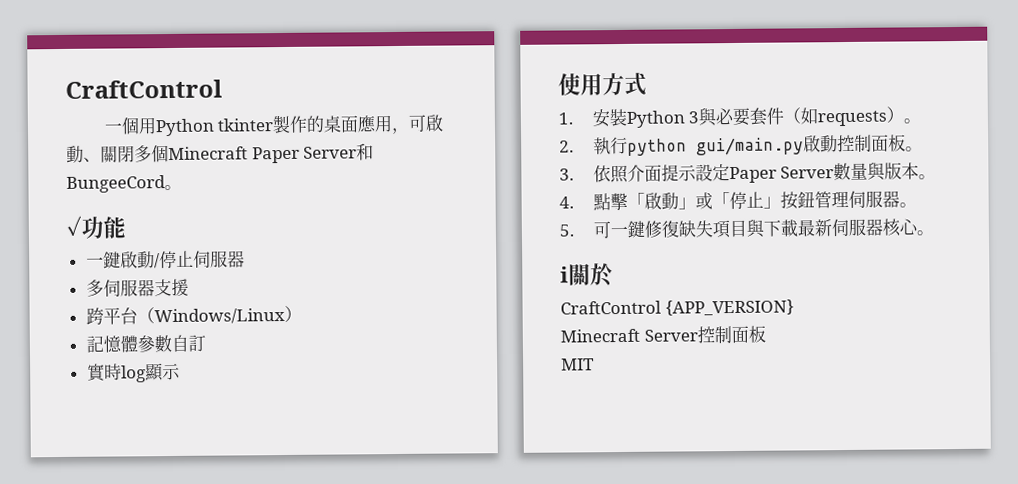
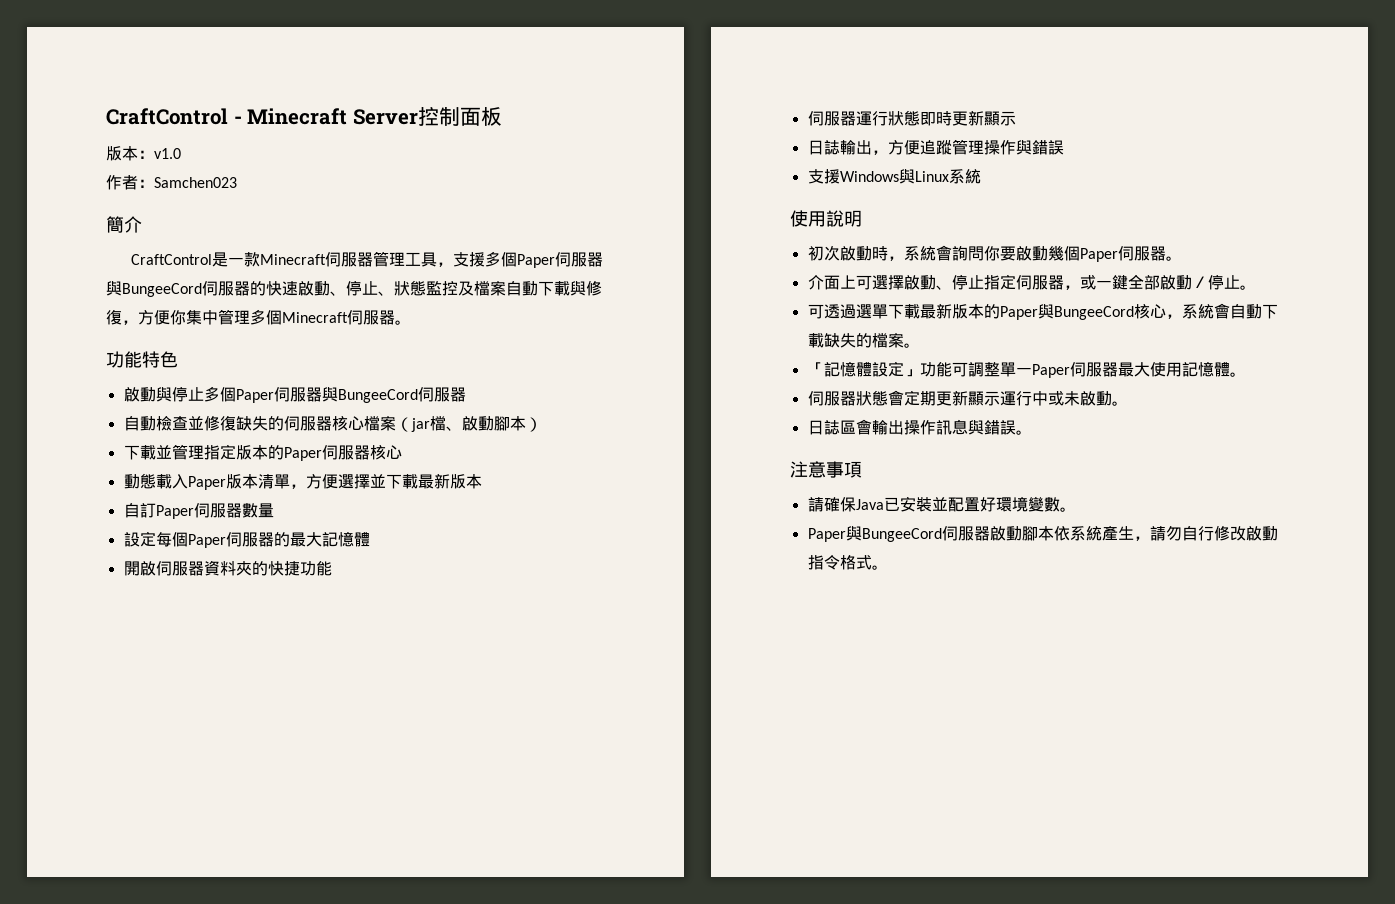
[65,79,223,99] [103,114,445,137] [66,143,375,164] [66,175,182,193] [66,215,126,239] [85,250,245,269] [85,278,189,297] [85,305,302,325] [85,334,206,353] [86,362,181,383] [558,72,647,96] [558,106,922,128] [559,134,923,156] [559,162,937,184] [559,190,917,211] [559,218,934,239] [560,263,613,287] [560,299,794,316] [560,325,766,344] [561,358,595,371] CraftControl // 一個用Python tkinter製作的桌面應用，可啟動、關閉多個Minecraft Paper Server和BungeeCord。 // ✓功能 // 一鍵啟動/停止伺服器 // 多伺服器支援 // 跨平台（Windows/Linux） // 記憶體參數自訂 // 實時log顯示 // 使用方式 // 1.安裝Python 3與必要套件（如requests）。 // 2.執行python gui/main.py啟動控制面板。 // 3.依照介面提示設定Paper Server數量與版本。 // 4.點擊「啟動」或「停止」按鈕管理伺服器。 // 5.可一鍵修復缺失項目與下載最新伺服器核心。 // ℹ關於 // CraftControl {APP_VERSION} // Minecraft Server控制面板 // MIT -> [106,107,502,126] [106,146,181,161] [106,175,237,190] [106,216,142,233] [130,251,603,268] [106,280,602,297] [106,309,411,325] [106,351,178,368] [123,386,466,403] [123,415,542,432] [123,444,402,461] [123,473,482,490] [123,503,274,519] [123,531,370,548] [123,560,332,576] [807,110,1016,126] [807,139,1064,155] [807,169,981,184] [790,210,862,227] [807,245,1182,262] [807,274,1256,290] [807,303,1278,320] [807,333,920,348] [807,361,1246,378] [807,390,1128,406] [807,419,1032,435] [790,461,862,478] [807,496,1076,512] [807,525,1278,542] [807,555,888,570] CraftControl - Minecraft Server控制面板 // 版本：v1.0 // 作者：Samchen023 // 簡介 // CraftControl是一款Minecraft伺服器管理工具，支援多個Paper伺服器與BungeeCord伺服器的快速啟動、停止、狀態監控及檔案自動下載與修復，方便你集中管理多個Minecraft伺服器。 // 功能特色 // 啟動與停止多個Paper伺服器與BungeeCord伺服器 // 自動檢查並修復缺失的伺服器核心檔案（jar檔、啟動腳本） // 下載並管理指定版本的Paper伺服器核心 // 動態載入Paper版本清單，方便選擇並下載最新版本 // 自訂Paper伺服器數量 // 設定每個Paper伺服器的最大記憶體 // 開啟伺服器資料夾的快捷功能 // 伺服器運行狀態即時更新顯示 // 日誌輸出，方便追蹤管理操作與錯誤 // 支援Windows與Linux系統 // 使用說明 // 初次啟動時，系統會詢問你要啟動幾個Paper伺服器。 // 介面上可選擇啟動、停止指定伺服器，或一鍵全部啟動／停止。 // 可透過選單下載最新版本的Paper與BungeeCord核心，系統會自動下載缺失的檔案。 // 「記憶體設定」功能可調整單一Paper伺服器最大使用記憶體。 // 伺服器狀態會定期更新顯示運行中或未啟動。 // 日誌區會輸出操作訊息與錯誤。 // 注意事項 // 請確保Java已安裝並配置好環境變數。 // Paper與BungeeCord伺服器啟動腳本依系統產生，請勿自行修改啟動指令格式。

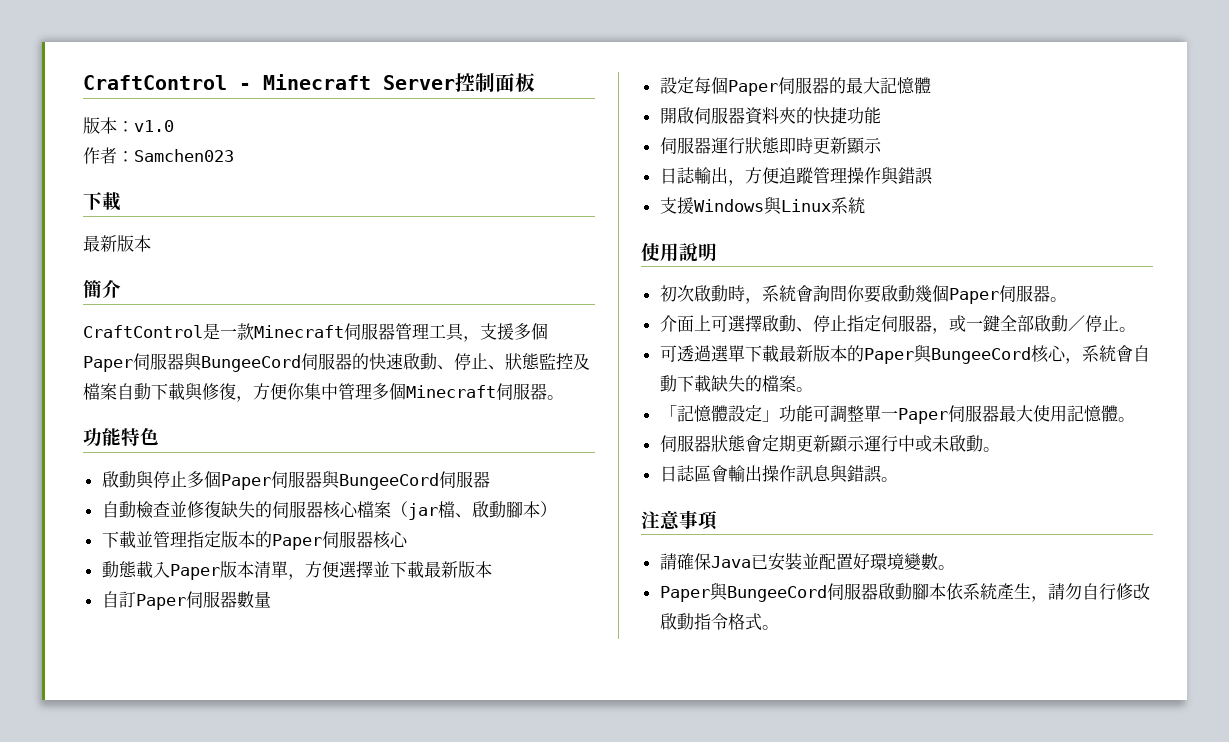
(237, 182) none -> [83,192,121,211] [83,235,151,252] // 下載 // 最新版本

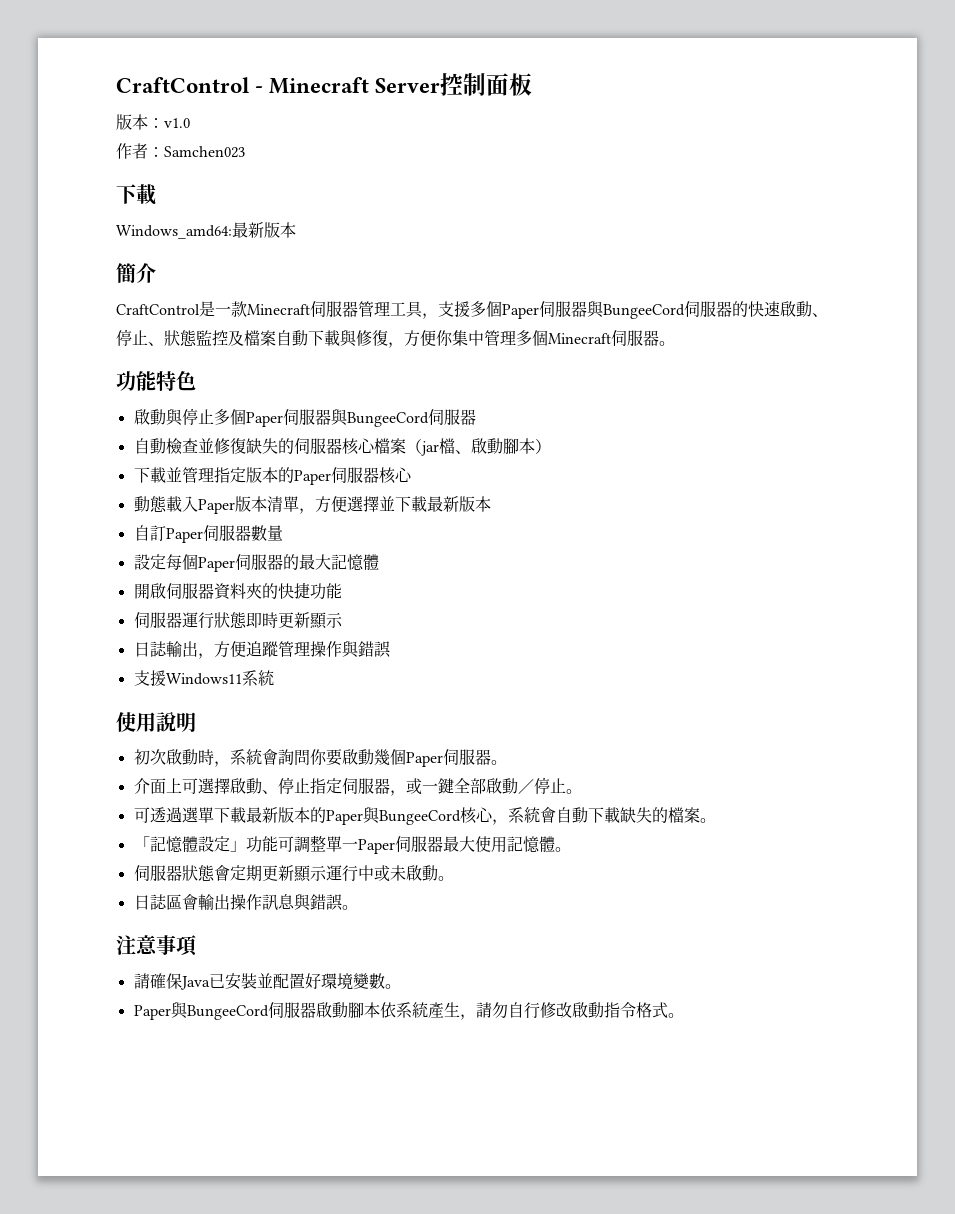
(121, 201) none -> [116,225,232,239] Windows_amd64:
[693,197,831,215] Windows與Linux -> [165,673,242,685] Windows11

